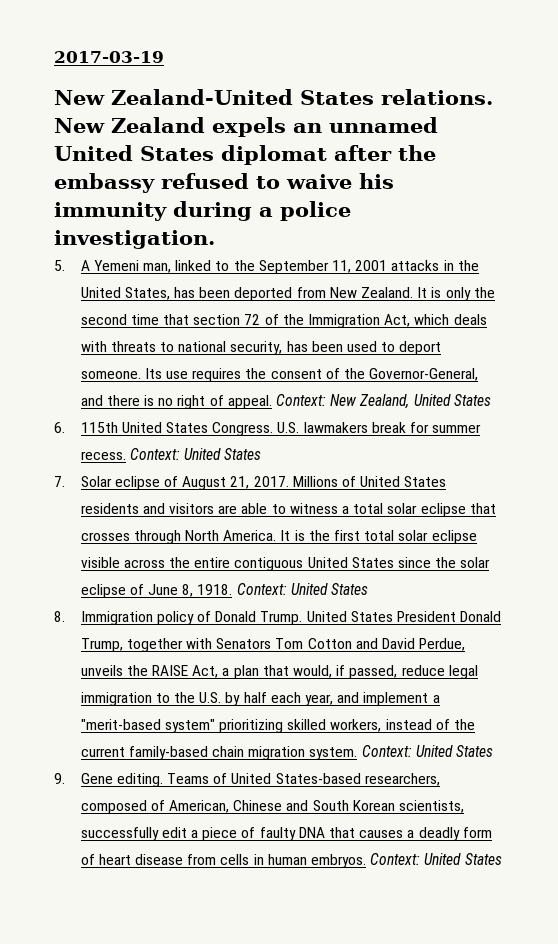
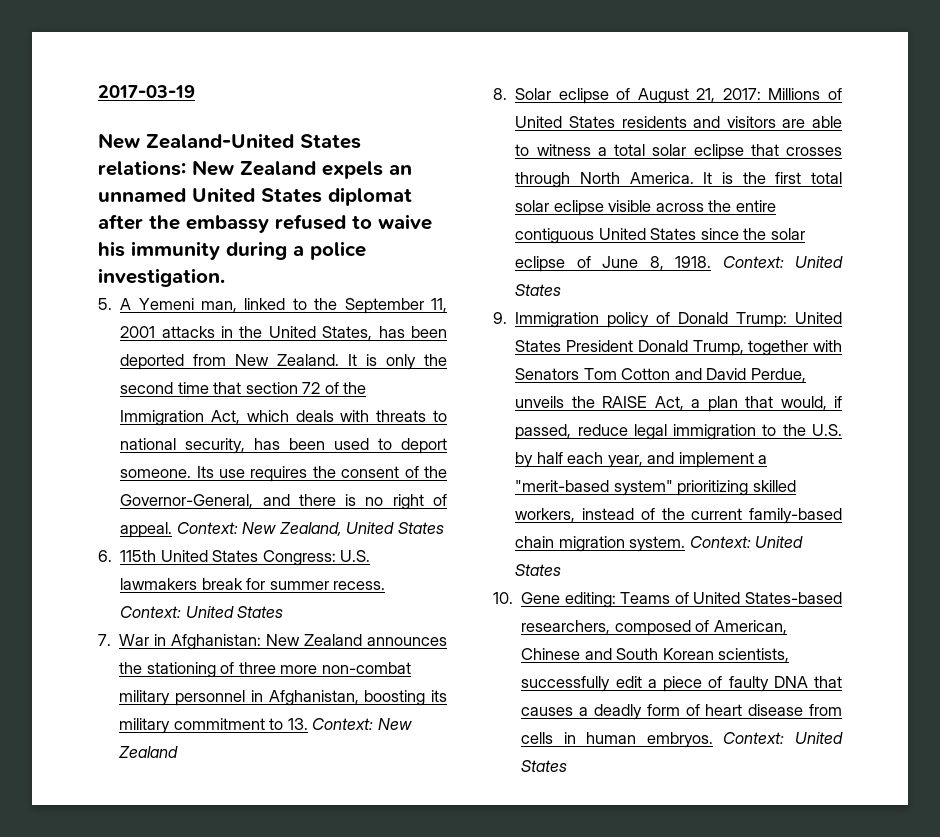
[381,89,493,105] relations. -> [98,160,186,176] relations:
[212,422,274,436] Congress. -> [262,550,336,566] Congress:
(65, 481) none -> [119,634,448,650] [119,662,411,678] [119,690,447,706] [119,718,412,734] [119,746,179,758] [493,88,507,100] War in Afghanistan: New Zealand announces the stationing of three more non-combat military personnel in Afghanistan, boosting its military commitment to 13. Context: New Zealand // 8.
[253,476,289,487] 2017. -> [722,88,761,100] 2017:
[54,611,65,622] 8. -> [493,312,507,324] 9.
[260,611,303,625] Trump. -> [736,312,788,328] Trump:
[54,773,163,787] 9. Gene editing. -> [493,592,616,608] 10. Gene editing:

